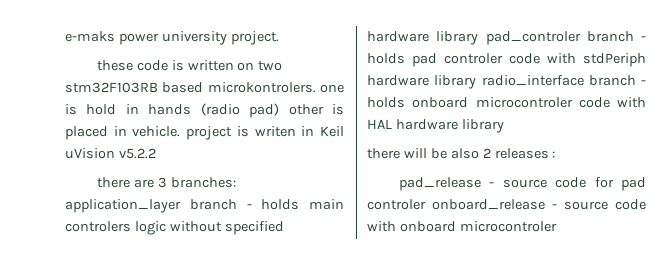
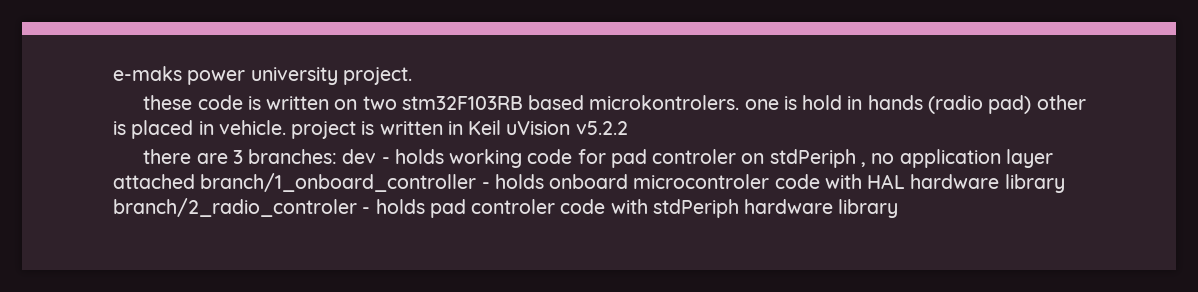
[254,126,296,137] writen -> [379,121,443,135] written
[65,199,344,213] [65,221,284,235] [367,31,634,45] application_layer branch - holds main controlers logic without specified hardware library pad_controler branch -> [342,149,1053,168] [113,173,1065,193] [113,198,357,217] dev - holds working code for pad controler on stdPeriph , no application layer attached branch/1_onboard_controller - holds onboard microcontroler code with HAL hardware library branch/2_radio_controler
[481,75,646,86] [367,97,646,108] [367,119,504,133] [367,148,556,159] [398,177,646,191] [367,199,646,210] [367,221,557,232] radio_interface branch - holds onboard microcontroler code with HAL hardware library // there will be also 2 releases : // pad_release - source code for pad controler onboard_release - source code with onboard microcontroler -> (899, 208) none

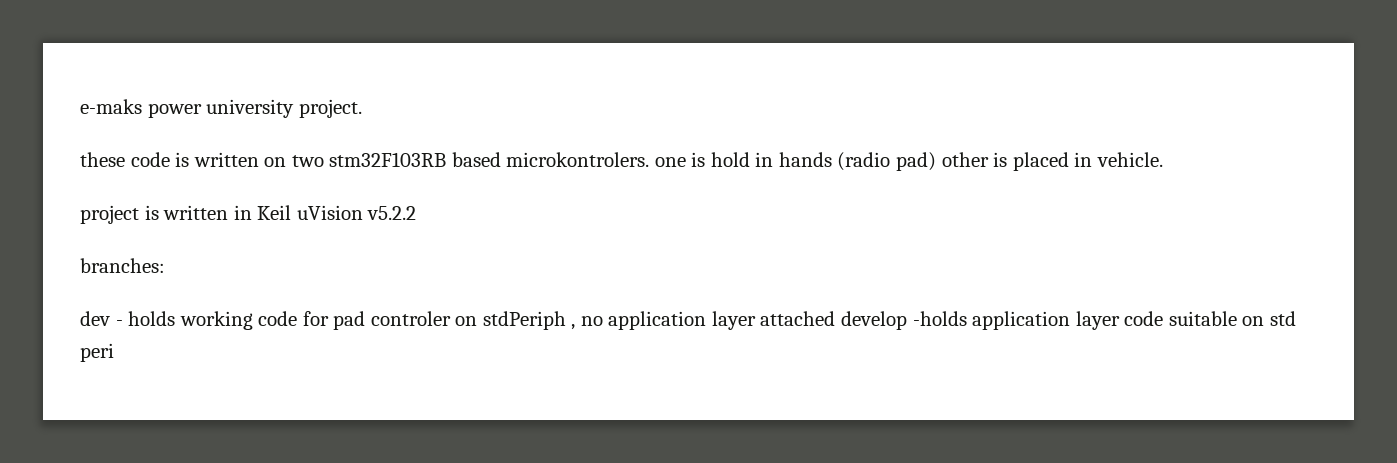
(286, 127) none -> (1163, 159) //
[143,149,243,164] there are 3 -> (417, 213) none
(338, 156) none -> (165, 265) //
[200,173,1065,193] [113,198,899,218] branch/1_onboard_controller - holds onboard microcontroler code with HAL hardware library branch/2_radio_controler - holds pad controler code with stdPeriph hardware library -> [841,311,1296,330] [80,343,114,362] develop -holds application layer code suitable on std peri

